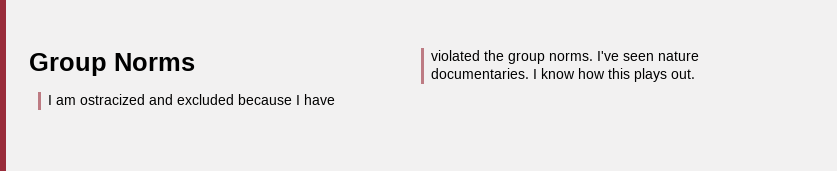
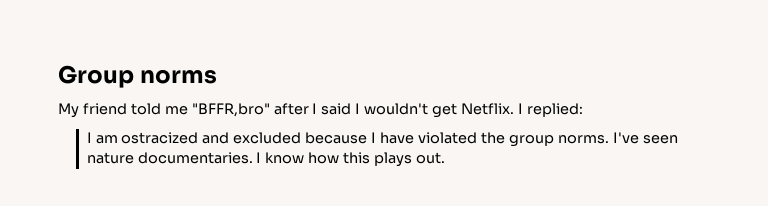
[114,53,195,71] Norms -> [140,69,218,84] [58,103,583,118] norms // My friend told me "BFFR,bro" after I said I wouldn't get Netflix. I replied:

